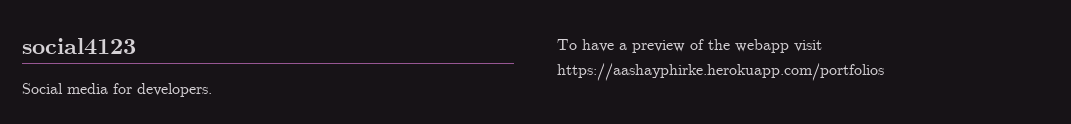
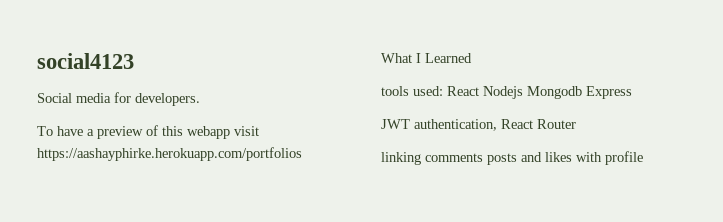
[708,39,730,50] the -> [162,126,183,136] this
(884, 72) none -> [381,53,472,63] [381,86,632,99] [381,119,576,131] [381,151,643,165] // What I Learned // tools used: React Nodejs Mongodb Express // JWT authentication, React Router // linking comments posts and likes with profile

